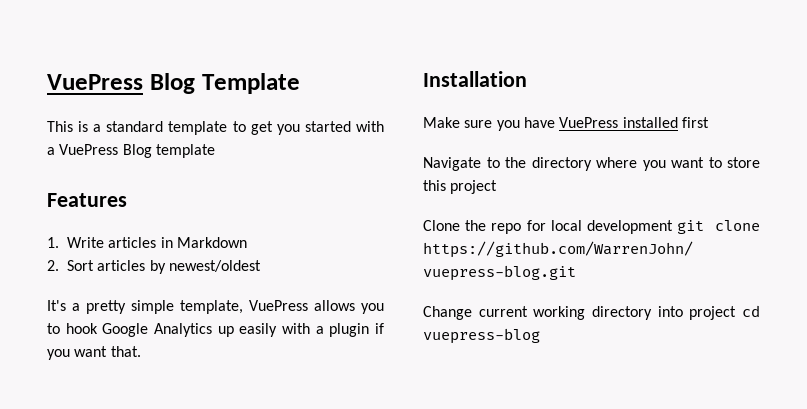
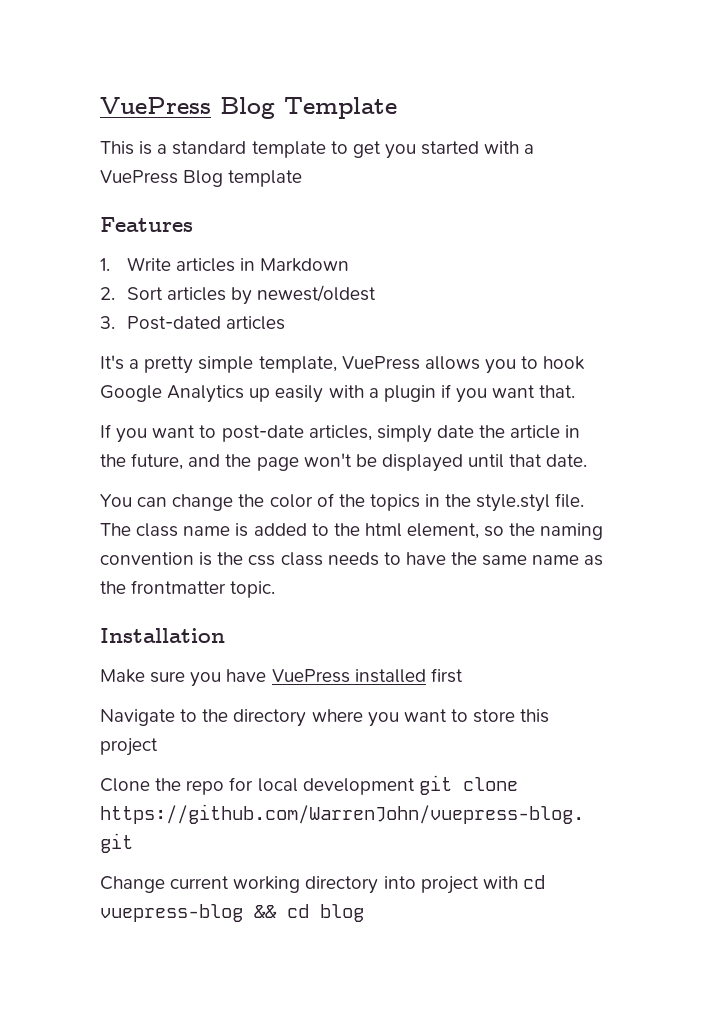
(261, 266) none -> [100,316,285,330] // 3. Post-dated articles
(141, 351) none -> [100,424,581,443] [100,453,588,472] [100,493,585,512] [100,523,604,540] [100,552,604,566] [100,580,276,598] // If you want to post-date articles, simply date the article in the future, and the page won't be displayed until that date. // You can change the color of the topics in the style.styl file. The class name is added to the html element, so the naming convention is the css class needs to have the same name as the frontmatter topic.
(737, 313) none -> [482,876,518,889] with
(540, 336) none -> [254,904,364,922] && cd blog

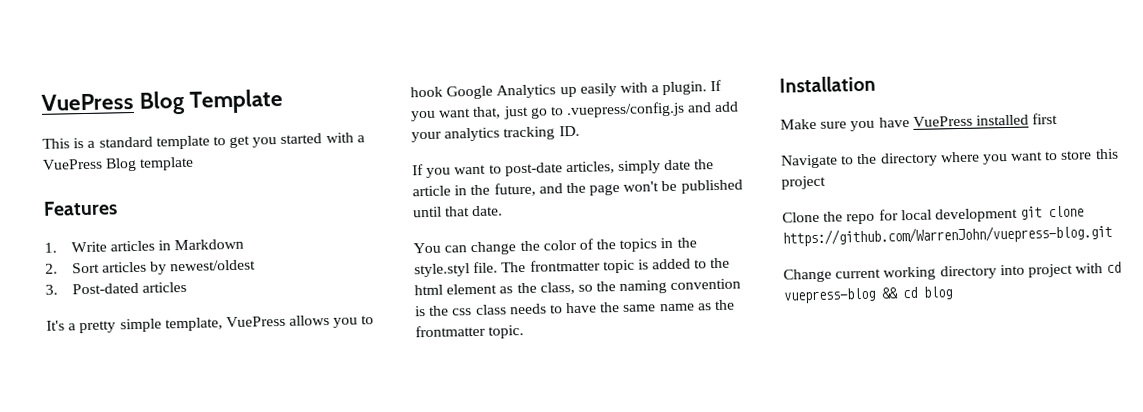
[383,384,576,403] plugin if you want that. -> [662,79,723,96] [411,101,740,122] [411,125,580,143] plugin. If you want that, just go to .vuepress/config.js and add your analytics tracking ID.
[381,454,463,472] displayed -> [680,179,743,194] published
[136,523,231,537] class name -> [529,259,635,274] frontmatter topic
[407,523,480,539] element, -> [446,281,575,295] element as the class,

